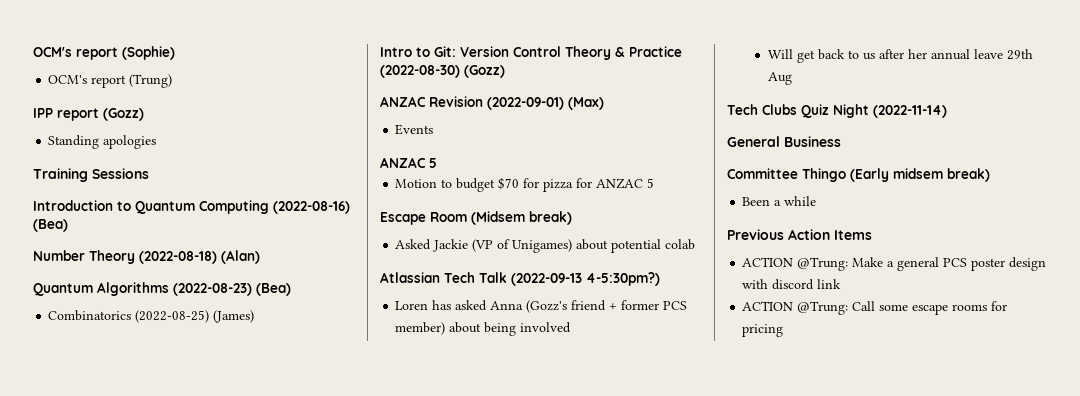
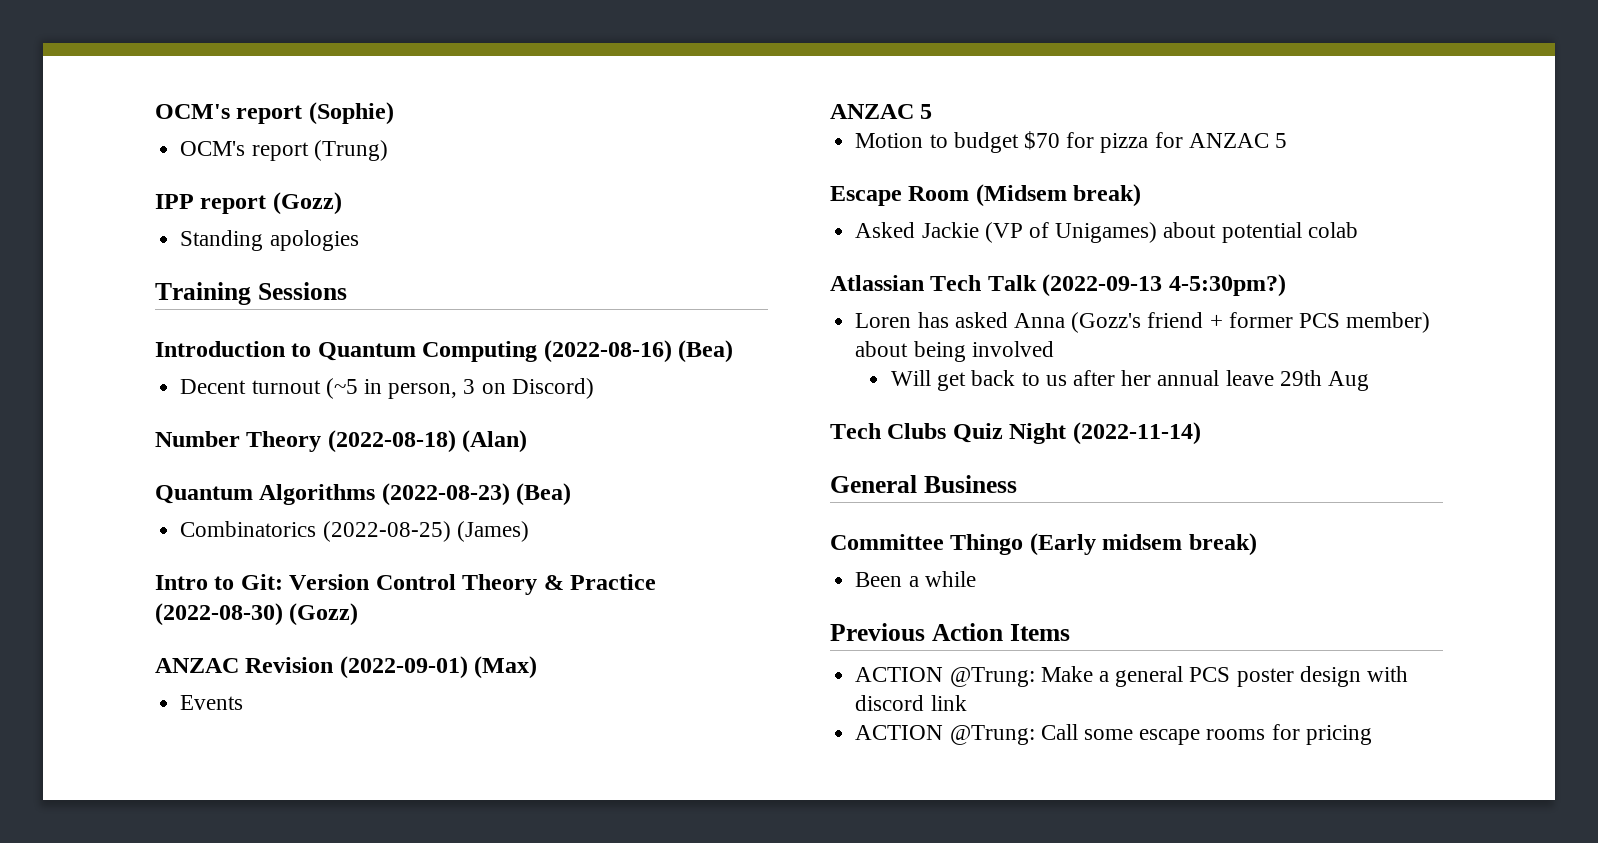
(68, 225) none -> [180,378,594,399] // Decent turnout (~5 in person, 3 on Discord)

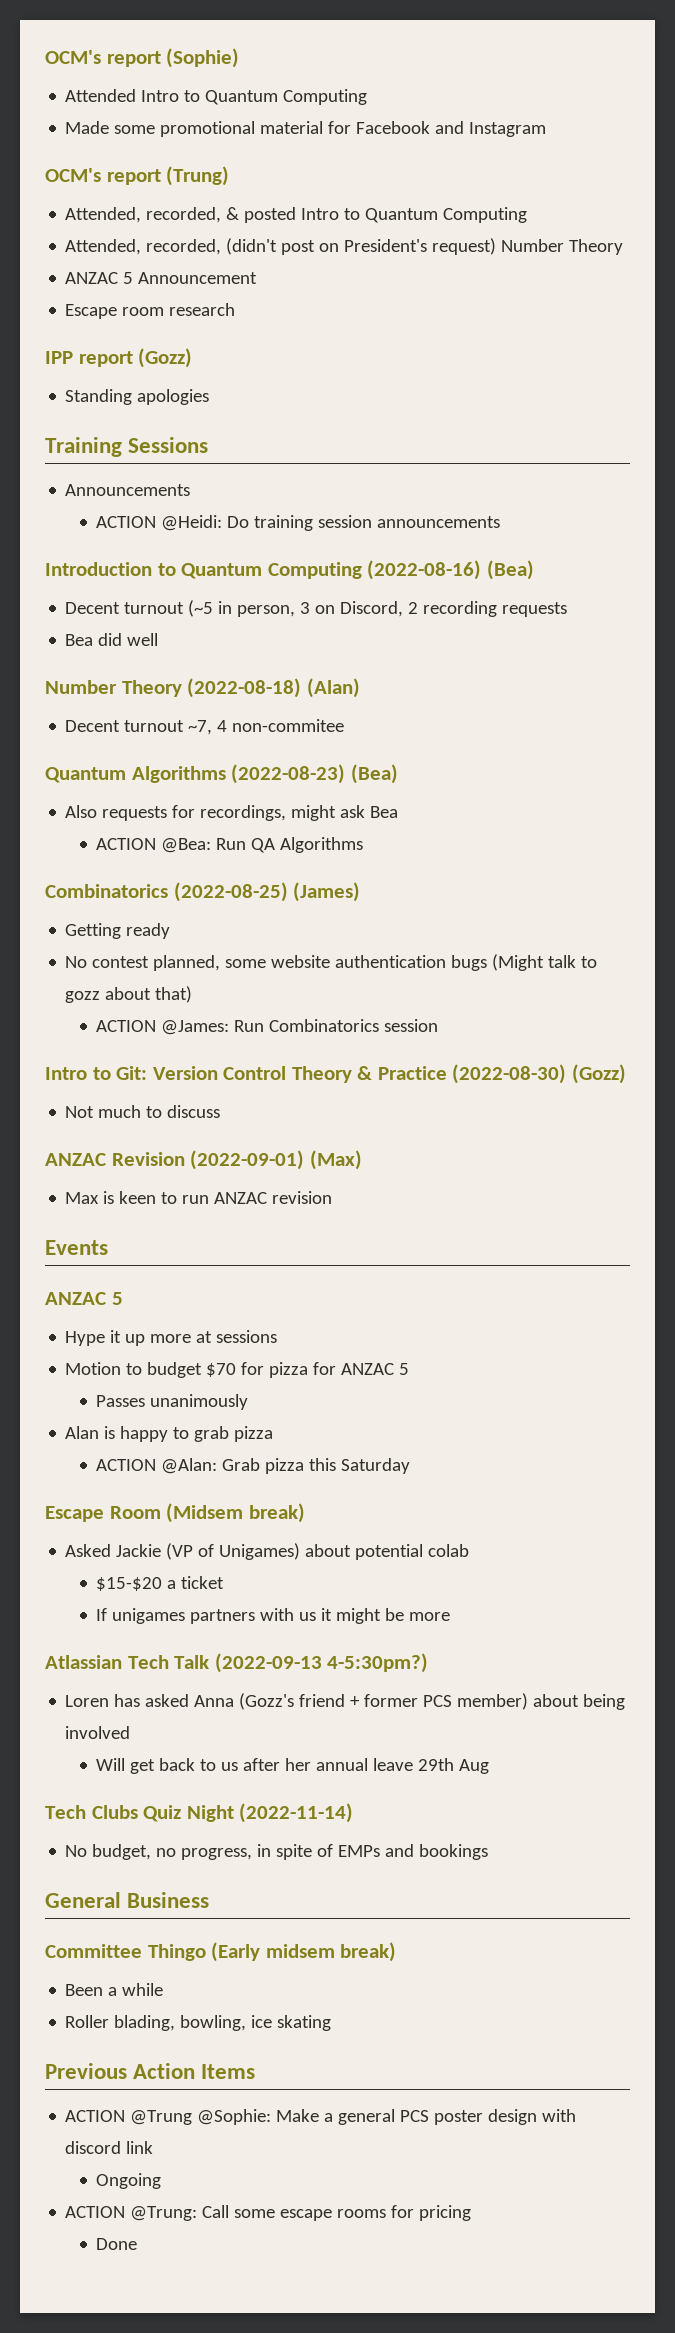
[180,140,388,161] OCM's report (Trung) -> [65,89,368,105] [65,121,547,137] [45,166,230,186] [65,207,528,223] [65,238,624,255] [65,272,258,284] [65,303,236,319] Attended Intro to Quantum Computing // Made some promotional material for Facebook and Instagram // OCM's report (Trung) // Attended, recorded, & posted Intro to Quantum Computing // Attended, recorded, (didn't post on President's request) Number Theory // ANZAC 5 Announcement // Escape room research
(347, 291) none -> [65,484,191,496] [96,515,501,531] // Announcements // ACTION @Heidi: Do training session announcements
[511,378,594,399] Discord) -> [340,601,568,617] [65,633,159,646] Discord, 2 recording requests // Bea did well
(528, 441) none -> [65,719,345,735] // Decent turnout ~7, 4 non-commitee
[180,521,529,542] Combinatorics (2022-08-25) (James) -> [65,805,399,821] [96,837,364,853] [45,882,361,902] [65,923,171,939] [65,954,598,971] [65,986,193,1003] [96,1019,439,1035] Also requests for recordings, might ask Bea // ACTION @Bea: Run QA Algorithms // Combinatorics (2022-08-25) (James) // Getting ready // No contest planned, some website authentication bugs (Might talk to gozz about that) // ACTION @James: Run Combinatorics session
(359, 614) none -> [65,1105,221,1118] // Not much to discuss
[180,695,244,710] [830,104,933,119] Events // ANZAC 5 -> [65,1191,333,1204] [45,1240,108,1255] [45,1292,123,1305] [65,1330,278,1346] Max is keen to run ANZAC revision // Events // ANZAC 5 // Hype it up more at sessions
(1287, 140) none -> [96,1394,249,1410] [65,1426,274,1442] [96,1458,411,1474] // Passes unanimously // Alan is happy to grab pizza // ACTION @Alan: Grab pizza this Saturday
(1358, 230) none -> [96,1576,225,1591] [96,1608,451,1624] // $15-$20 a ticket // If unigames partners with us it might be more
(1201, 433) none -> [65,1844,489,1860] // No budget, no progress, in spite of EMPs and bookings
(976, 579) none -> [65,2015,332,2031] // Roller blading, bowling, ice skating
[949,667,1035,687] @Trung: -> [130,2109,272,2125] @Trung @Sophie:
(967, 703) none -> [96,2173,162,2189] // Ongoing
(1372, 735) none -> [96,2238,138,2250] // Done

